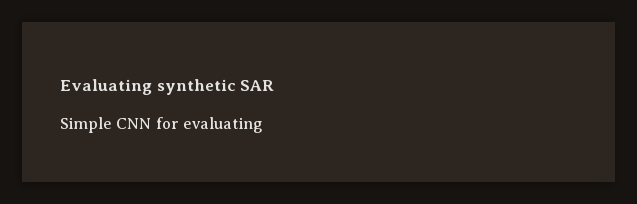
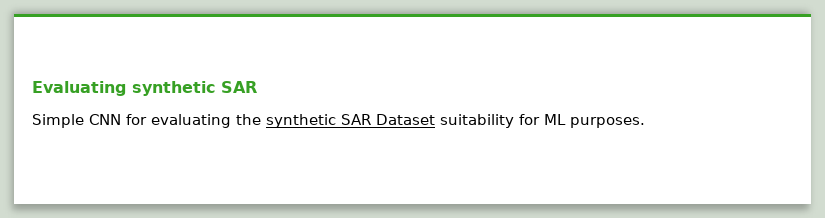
(263, 125) none -> [236,114,645,128] the synthetic SAR Dataset suitability for ML purposes.

